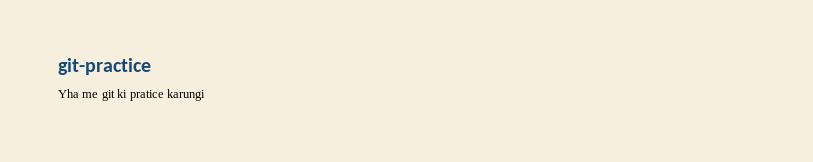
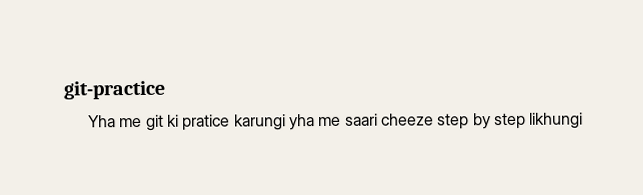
(205, 95) none -> [289,112,584,131] yha me saari cheeze step by step likhungi

